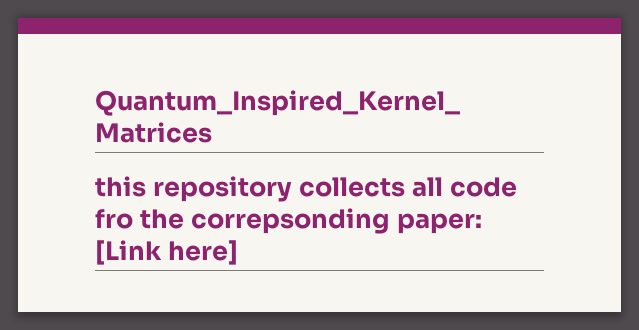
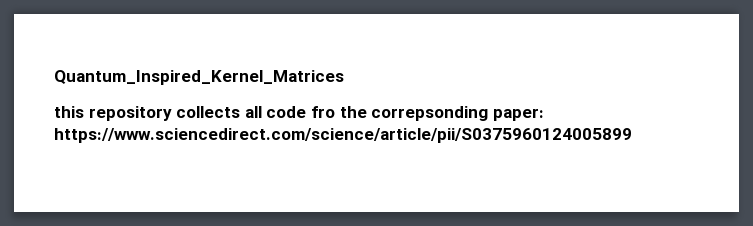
[95,240,238,265] [Link here] -> [54,128,632,143] https://www.sciencedirect.com/science/article/pii/S0375960124005899

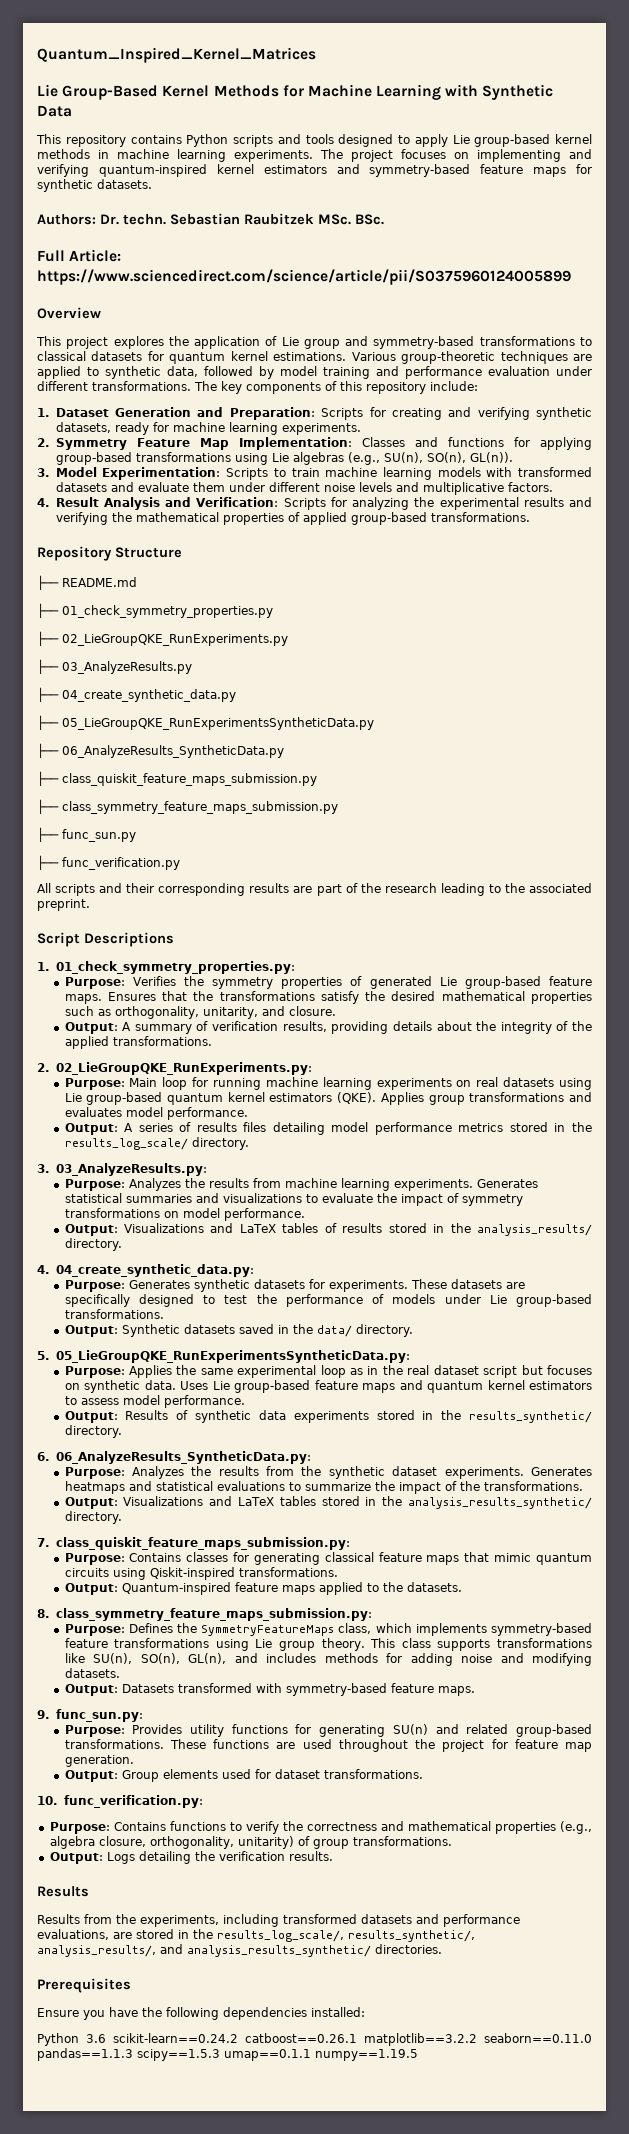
[54,106,544,121] [54,128,632,143] this repository collects all code fro the correpsonding paper: https://www.sciencedirect.com/science/article/pii/S0375960124005899 -> [37,84,554,100] [37,105,72,117] [36,134,592,147] [37,149,592,162] [37,164,592,177] [37,179,152,192] [37,213,384,225] [37,249,122,262] [37,269,571,285] [37,307,101,319] [36,336,592,349] [37,351,593,364] [37,366,592,379] [37,381,478,394] [37,407,592,420] [55,422,361,435] [37,437,592,450] [55,452,513,465] [37,467,593,480] [55,482,553,495] [37,497,593,510] [55,512,530,525] [37,546,182,561] [37,575,137,590] [37,603,273,618] [37,631,288,646] [37,659,192,674] [37,687,236,702] [37,715,374,730] [37,743,284,758] [37,771,317,786] [37,799,338,814] [37,827,136,842] [37,855,180,870] [37,883,592,896] [37,899,90,911] [37,932,174,947] [37,961,295,974] [64,976,592,989] [64,991,592,1004] [64,1006,336,1019] [64,1021,592,1034] [64,1036,212,1049] [37,1062,312,1075] [64,1077,592,1090] [64,1092,592,1105] [64,1107,248,1120] [64,1122,592,1135] [64,1137,250,1150] [37,1163,207,1176] [64,1178,538,1191] [64,1193,523,1206] [64,1208,305,1221] [64,1223,592,1236] [64,1238,123,1251] [37,1264,254,1277] [64,1279,525,1292] [64,1294,593,1307] [64,1309,164,1319] [64,1324,414,1337] [37,1350,410,1363] [64,1365,593,1378] [64,1380,592,1393] [64,1395,245,1408] [64,1410,592,1423] [64,1425,123,1438] [37,1451,311,1464] [64,1466,592,1479] [64,1481,583,1494] [64,1496,592,1509] [64,1511,123,1524] [37,1537,350,1550] [64,1552,592,1565] [64,1567,338,1580] [64,1582,462,1595] [37,1608,372,1621] [64,1623,592,1636] [64,1638,592,1651] [64,1653,592,1666] [64,1668,120,1678] [64,1683,475,1696] [37,1709,143,1722] [64,1724,592,1737] [64,1739,593,1752] [64,1755,134,1767] [64,1769,423,1782] [37,1795,203,1808] [49,1821,593,1834] [49,1836,452,1849] [49,1851,333,1864] [37,1886,89,1897] [37,1914,520,1927] [37,1929,475,1942] [37,1944,442,1957] [37,1978,131,1993] [37,2007,365,2020] [37,2033,592,2046] [37,2048,418,2061] Lie Group-Based Kernel Methods for Machine Learning with Synthetic Data // This repository contains Python scripts and tools designed to apply Lie group-based kernel methods in machine learning experiments. The project focuses on implementing and verifying quantum-inspired kernel estimators and symmetry-based feature maps for synthetic datasets. // Authors: Dr. techn. Sebastian Raubitzek MSc. BSc. // Full Article: https://www.sciencedirect.com/science/article/pii/S0375960124005899 // Overview // This project explores the application of Lie group and symmetry-based transformations to classical datasets for quantum kernel estimations. Various group-theoretic techniques are applied to synthetic data, followed by model training and performance evaluation under different transformations. The key components of this repository include: // 1. Dataset Generation and Preparation: Scripts for creating and verifying synthetic datasets, ready for machine learning experiments. // 2. Symmetry Feature Map Implementation: Classes and functions for applying group-based transformations using Lie algebras (e.g., SU(n), SO(n), GL(n)). // 3. Model Experimentation: Scripts to train machine learning models with transformed datasets and evaluate them under different noise levels and multiplicative factors. // 4. Result Analysis and Verification: Scripts for analyzing the experimental results and verifying the mathematical properties of applied group-based transformations. // Repository Structure // ├── README.md // ├── 01_check_symmetry_properties.py // ├── 02_LieGroupQKE_RunExperiments.py // ├── 03_AnalyzeResults.py // ├── 04_create_synthetic_data.py // ├── 05_LieGroupQKE_RunExperimentsSyntheticData.py // ├── 06_AnalyzeResults_SyntheticData.py // ├── class_quiskit_feature_maps_submission.py // ├── class_symmetry_feature_maps_submission.py // ├── func_sun.py // ├── func_verification.py // All scripts and their corresponding results are part of the research leading to the associated preprint. // Script Descriptions // 1. 01_check_symmetry_properties.py: // Purpose: Verifies the symmetry properties of generated Lie group-based feature maps. Ensures that the transformations satisfy the desired mathematical properties such as orthogonality, unitarity, and closure. // Output: A summary of verification results, providing details about the integrity of the applied transformations. // 2. 02_LieGroupQKE_RunExperiments.py: // Purpose: Main loop for running machine learning experiments on real datasets using Lie group-based quantum kernel estimators (QKE). Applies group transformations and evaluates model performance. // Output: A series of results files detailing model performance metrics stored in the results_log_scale/ directory. // 3. 03_AnalyzeResults.py: // Purpose: Analyzes the results from machine learning experiments. Generates statistical summaries and visualizations to evaluate the impact of symmetry transformations on model performance. // Output: Visualizations and LaTeX tables of results stored in the analysis_results/ directory. // 4. 04_create_synthetic_data.py: // Purpose: Generates synthetic datasets for experiments. These datasets are specifically designed to test the performance of models under Lie group-based transformations. // Output: Synthetic datasets saved in the data/ directory. // 5. 05_LieGroupQKE_RunExperimentsSyntheticData.py: // Purpose: Applies the same experimental loop as in the real dataset script but focuses on synthetic data. Uses Lie group-based feature maps and quantum kernel estimators to assess model performance. // Output: Results of synthetic data experiments stored in the results_synthetic/ directory. // 6. 06_AnalyzeResults_SyntheticData.py: // Purpose: Analyzes the results from the synthetic dataset experiments. Generates heatmaps and statistical evaluations to summarize the impact of the transformations. // Output: Visualizations and LaTeX tables stored in the analysis_results_synthetic/ directory. // 7. class_quiskit_feature_maps_submission.py: // Purpose: Contains classes for generating classical feature maps that mimic quantum circuits using Qiskit-inspired transformations. // Output: Quantum-inspired feature maps applied to the datasets. // 8. class_symmetry_feature_maps_submission.py: // Purpose: Defines the SymmetryFeatureMaps class, which implements symmetry-based feature transformations using Lie group theory. This class supports transformations like SU(n), SO(n), GL(n), and includes methods for adding noise and modifying datasets. // Output: Datasets transformed with symmetry-based feature maps. // 9. func_sun.py: // Purpose: Provides utility functions for generating SU(n) and related group-based transformations. These functions are used throughout the project for feature map generation. // Output: Group elements used for dataset transformations. // 10. func_verification.py: // Purpose: Contains functions to verify the correctness and mathematical properties (e.g., algebra closure, orthogonality, unitarity) of group transformations. // Output: Logs detailing the verification results. // Results // Results from the experiments, including transformed datasets and performance evaluations, are stored in the results_log_scale/, results_synthetic/, analysis_results/, and analysis_results_synthetic/ directories. // Prerequisites // Ensure you have the following dependencies installed: // Python 3.6 scikit-learn==0.24.2 catboost==0.26.1 matplotlib==3.2.2 seaborn==0.11.0 pandas==1.1.3 scipy==1.5.3 umap==0.1.1 numpy==1.19.5

